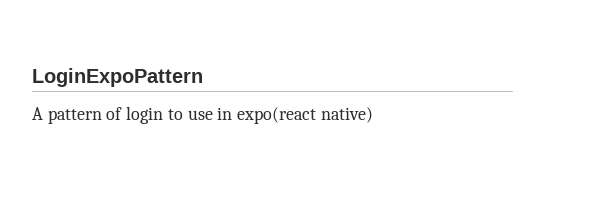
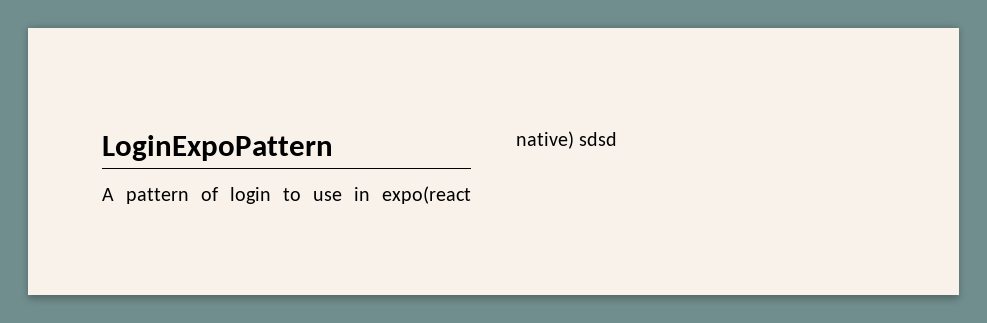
(373, 115) none -> [579,132,618,146] sdsd

